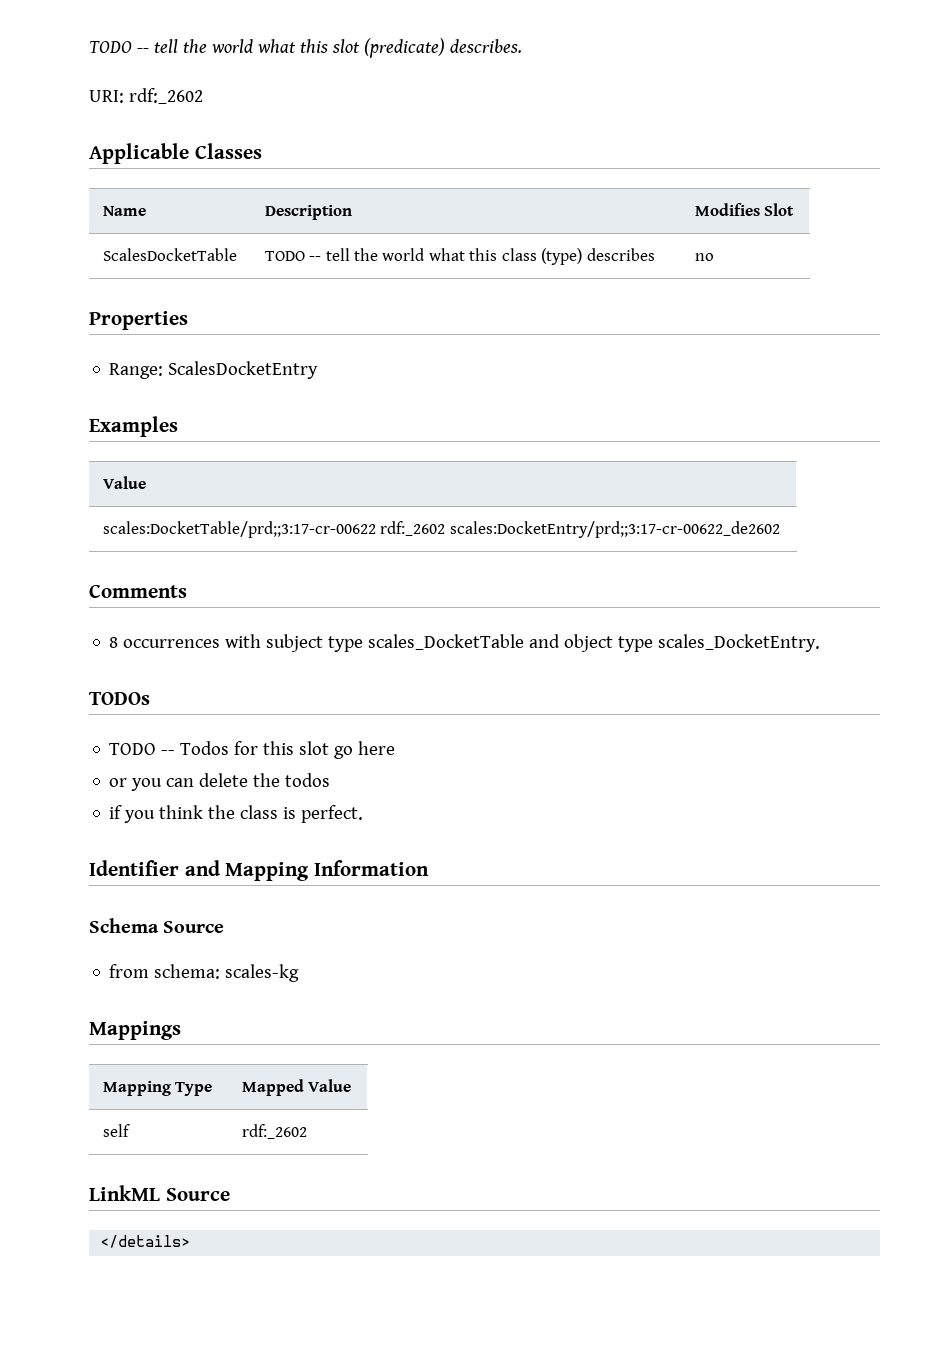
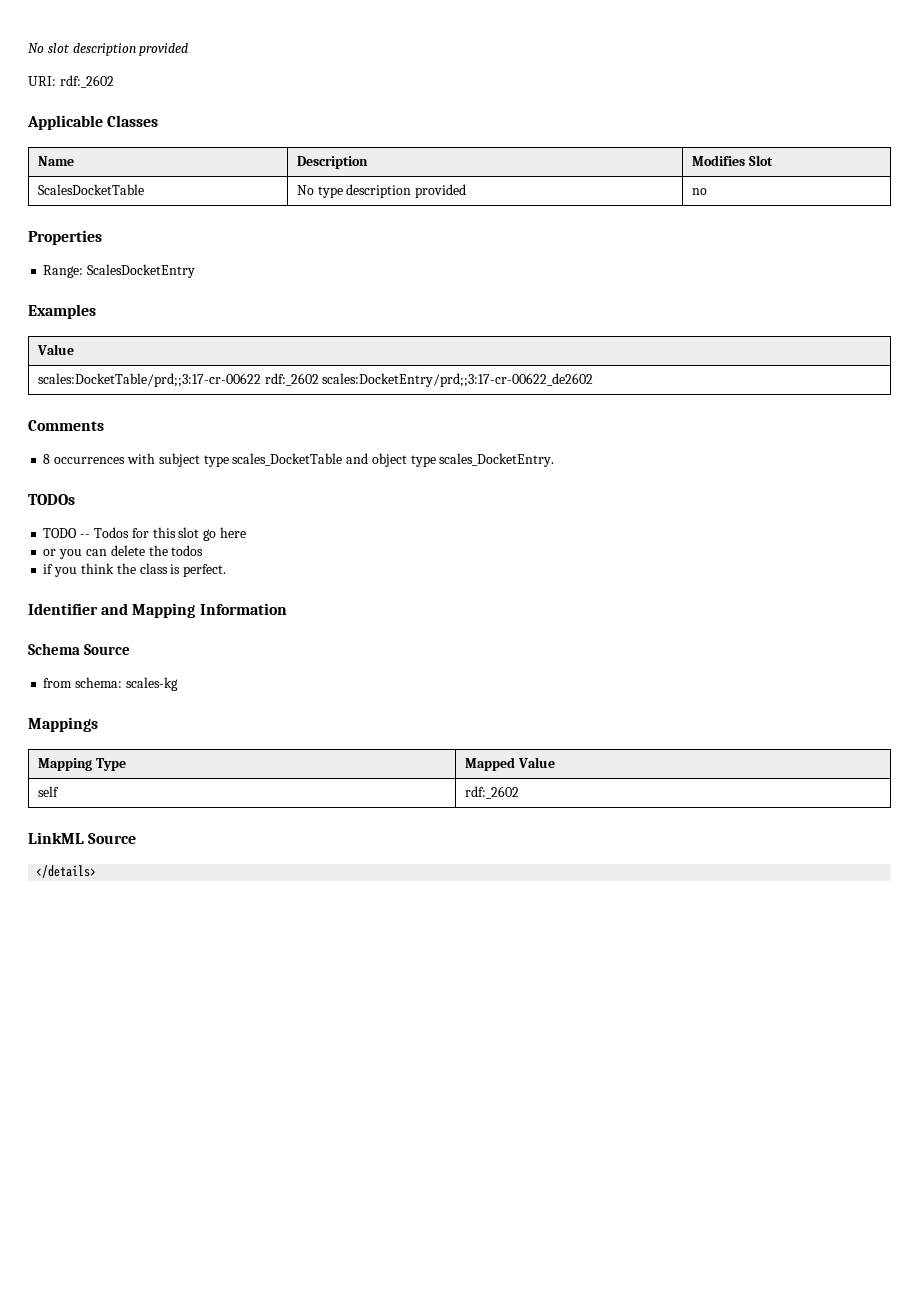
[89,38,522,58] TODO -- tell the world what this slot (predicate) describes. -> [28,43,189,56] No slot description provided
[264,248,655,265] TODO -- tell the world what this class (type) describes -> [296,184,467,198] No type description provided

